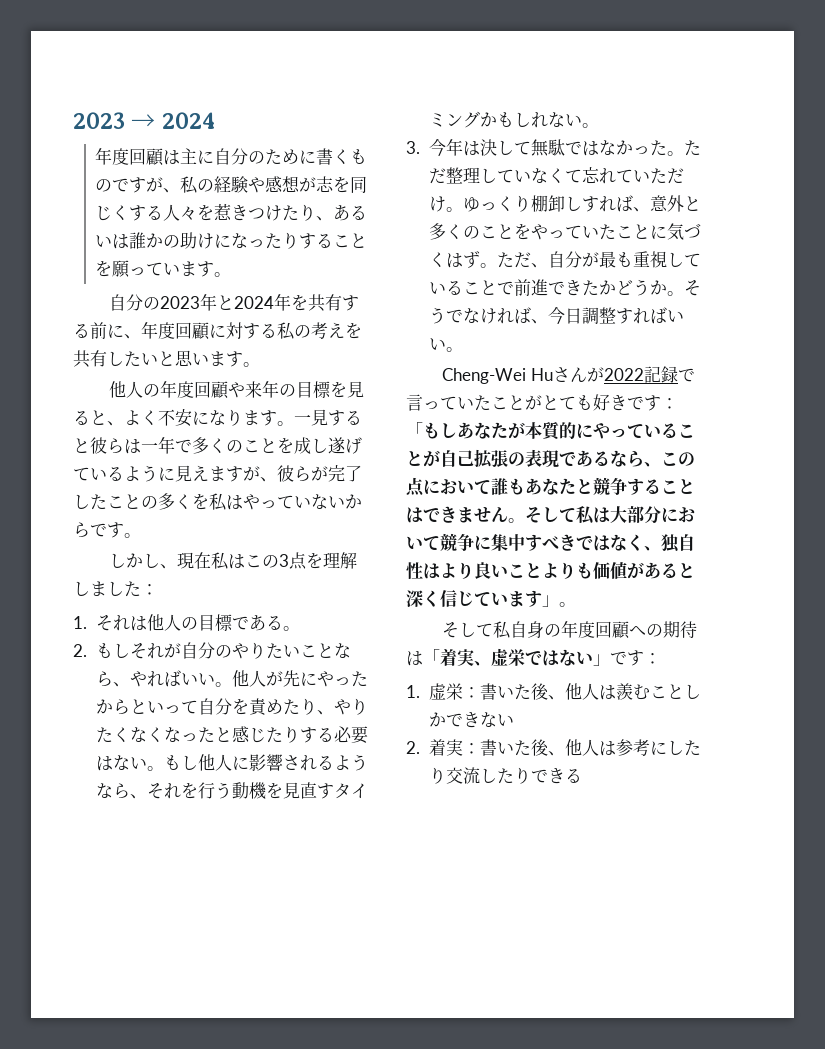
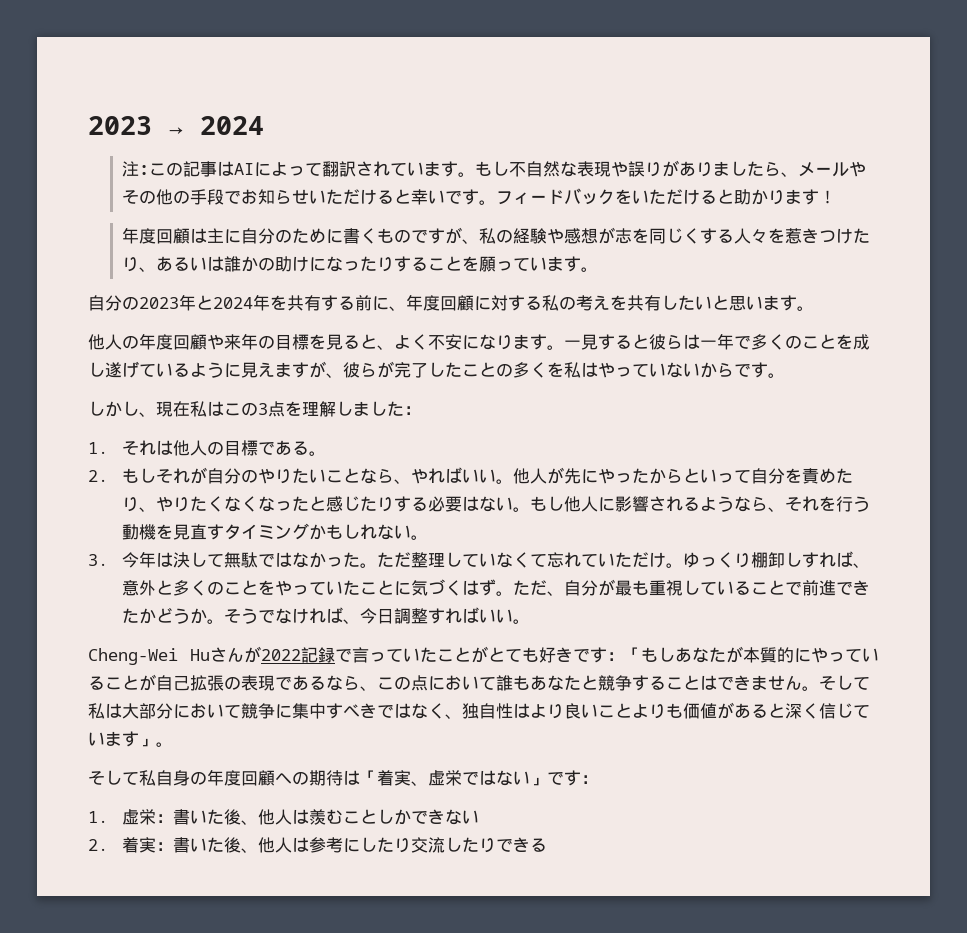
(215, 120) none -> [121,160,866,177] [121,188,836,205] // 注:この記事はAIによって翻訳されています。もし不自然な表現や誤りがありましたら、メールやその他の手段でお知らせいただけると幸いです。フィードバックをいただけると助かります！

